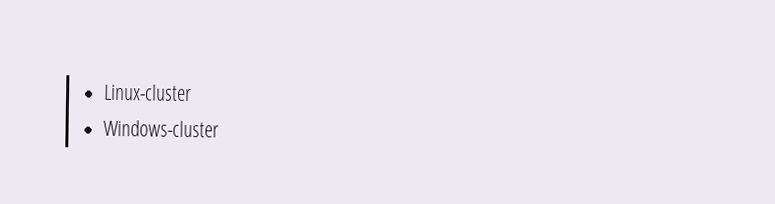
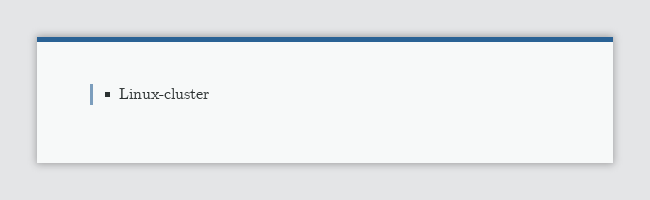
[102,119,219,138] // Windows-cluster -> (210, 93) none

